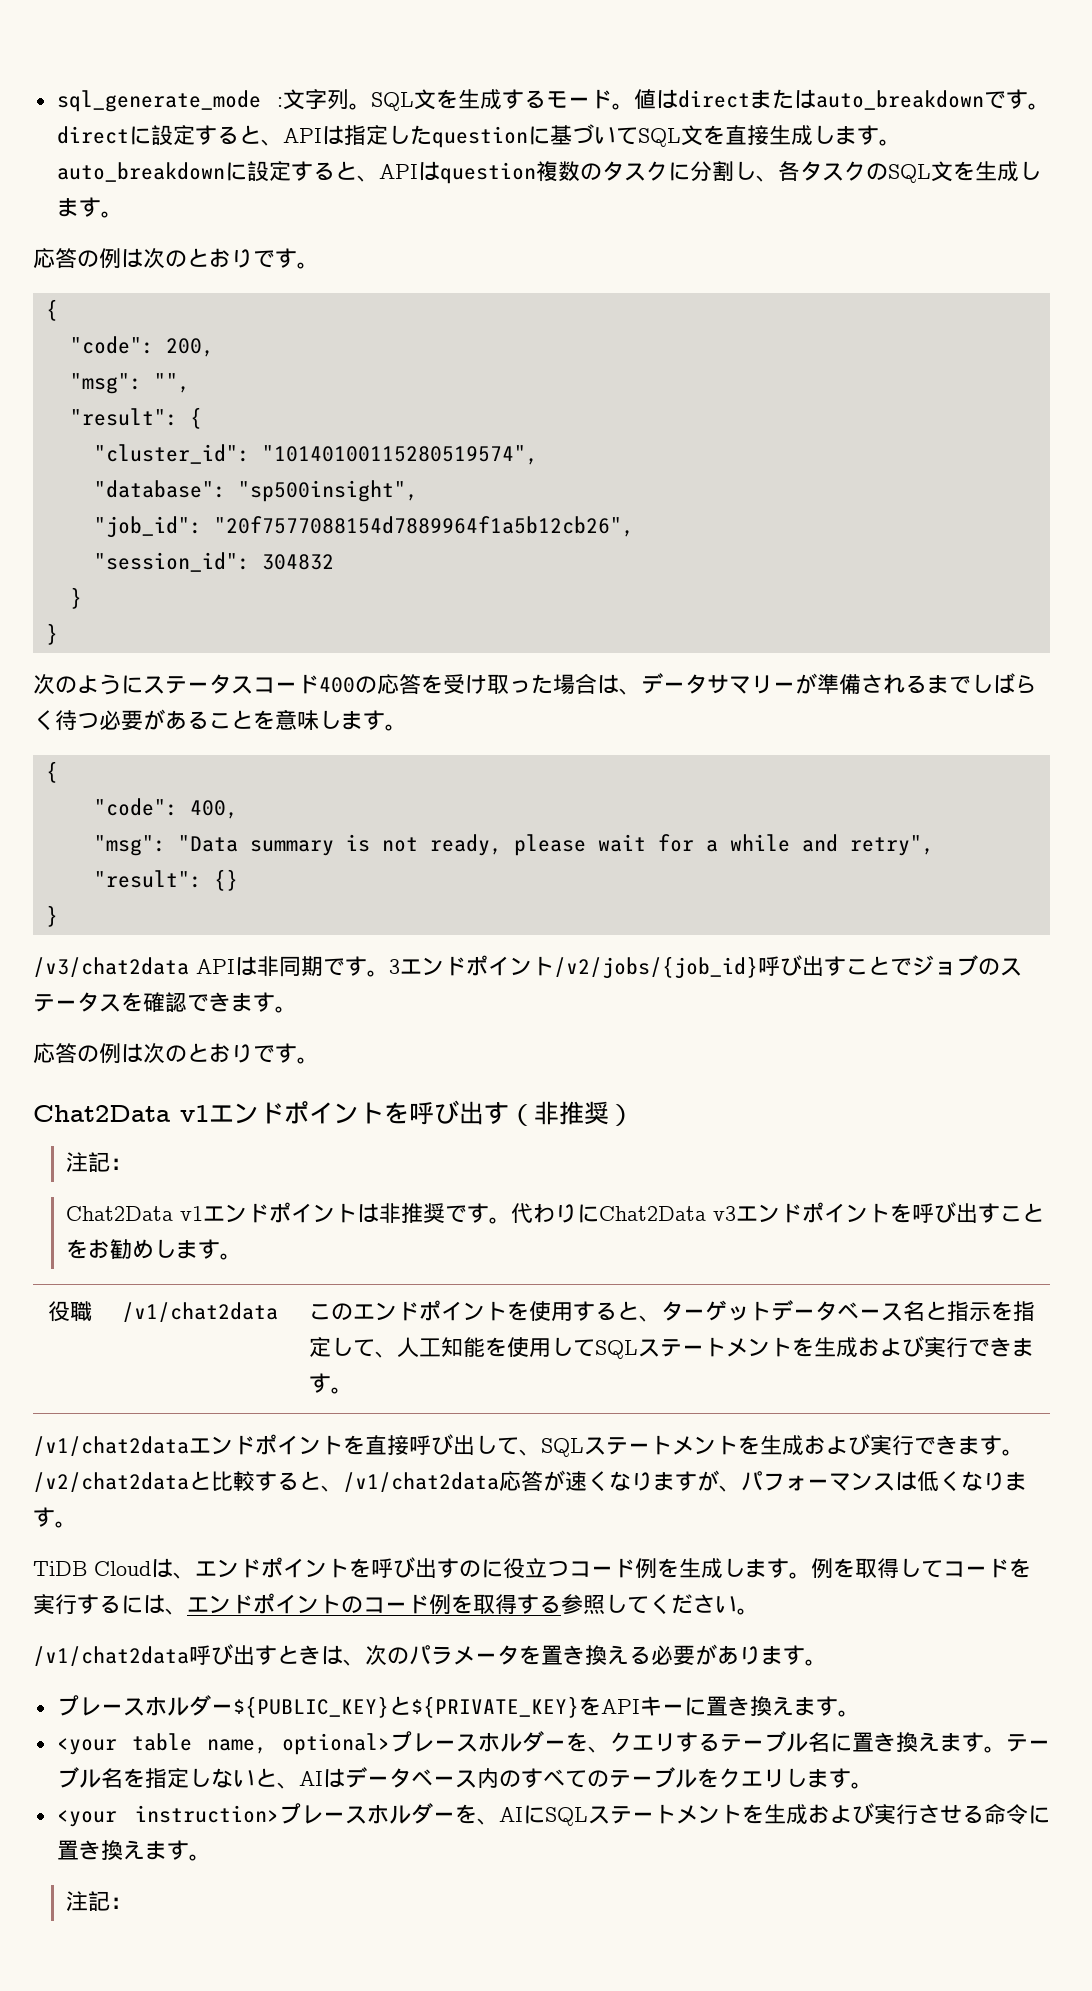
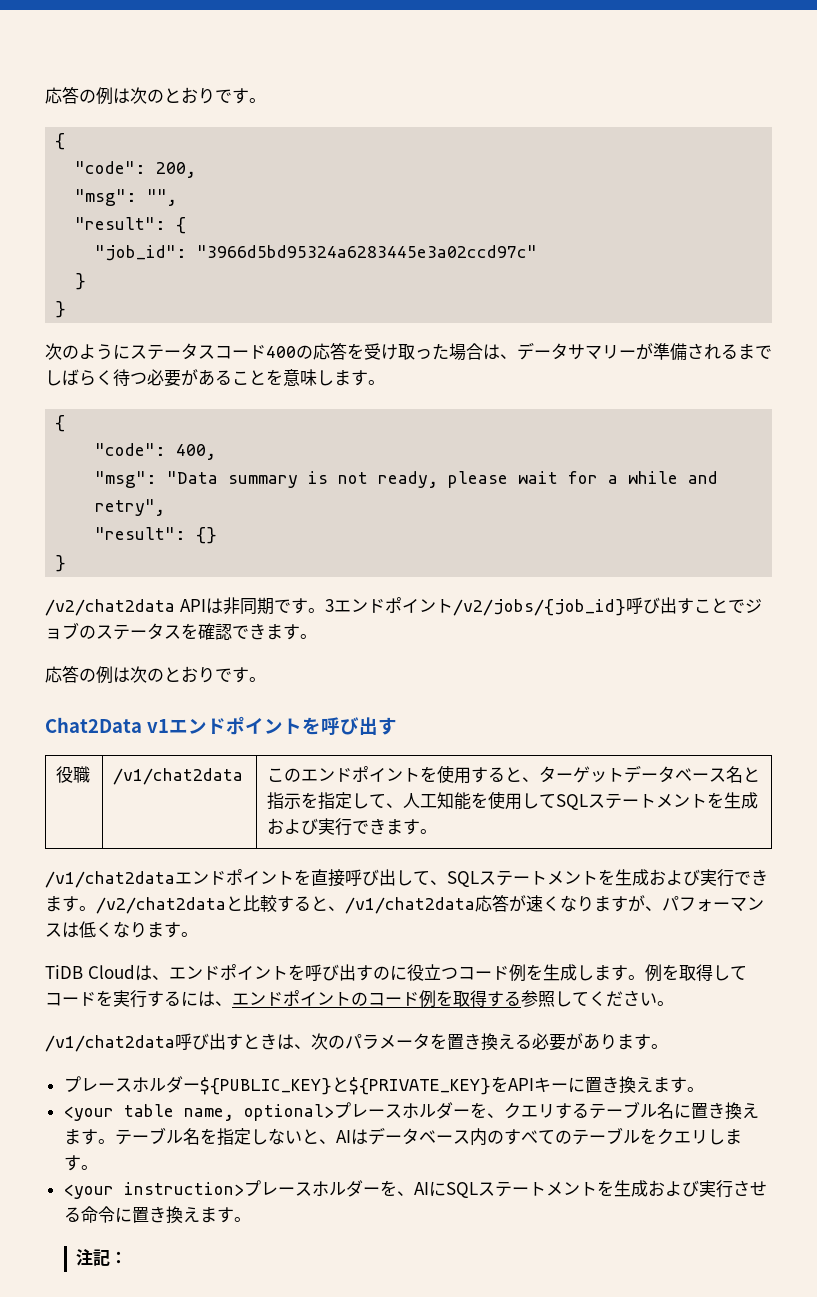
[56,89,1050,112] [56,124,901,148] [56,161,1041,184] [56,197,123,218] sql_generate_mode :文字列。SQL文を生成するモード。値はdirectまたはauto_breakdownです。directに設定すると、APIは指定したquestionに基づいてSQL文を直接生成します。auto_breakdownに設定すると、APIはquestion複数のタスクに分割し、各タスクのSQL文を生成します。 // -> (45, 95) none
[93,444,538,465] [93,480,418,502] [93,516,634,538] [93,552,334,572] "cluster_id": "10140100115280519574", // "database": "sp500insight", // "job_id": "20f7577088154d7889964f1a5b12cb26", // "session_id": 304832 -> [95,245,538,261] "job_id": "3966d5bd95324a6283445e3a02ccd97c"
[33,957,189,977] /v3/chat2data -> [45,599,175,616] /v2/chat2data
[509,1101,634,1126] [65,1152,132,1172] [65,1202,1044,1224] [65,1239,242,1260] （非推奨） // 注記： // Chat2Data v1エンドポイントは非推奨です。代わりにChat2Data v3エンドポイントを呼び出すことをお勧めします。 -> (397, 726) none

